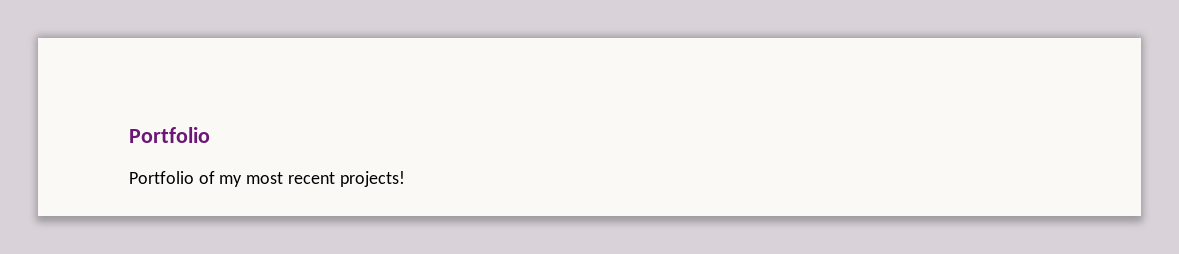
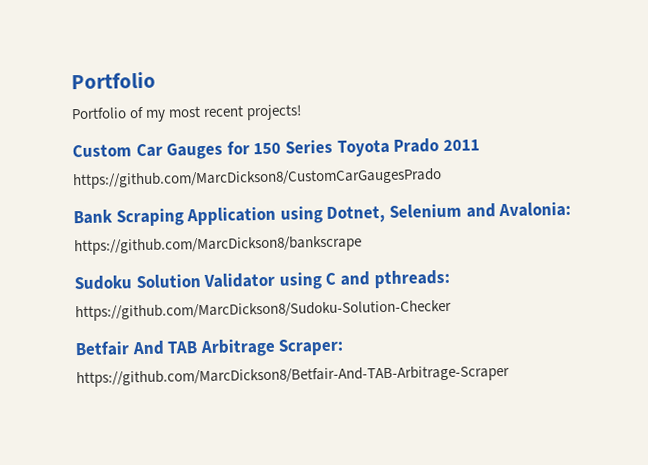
(405, 179) none -> [72,138,480,160] [72,168,442,190] [73,201,572,227] [74,235,362,256] [74,269,450,291] [75,299,452,322] [75,338,345,358] [76,364,510,388] // Custom Car Gauges for 150 Series Toyota Prado 2011 // https://github.com/MarcDickson8/CustomCarGaugesPrado // Bank Scraping Application using Dotnet, Selenium and Avalonia: // https://github.com/MarcDickson8/bankscrape // Sudoku Solution Validator using C and pthreads: // https://github.com/MarcDickson8/Sudoku-Solution-Checker // Betfair And TAB Arbitrage Scraper: // https://github.com/MarcDickson8/Betfair-And-TAB-Arbitrage-Scraper

